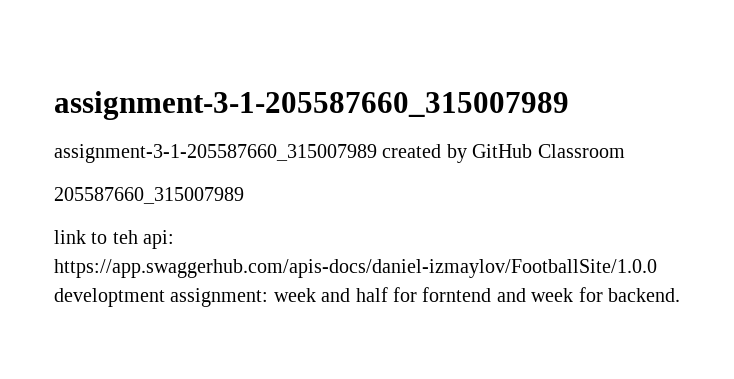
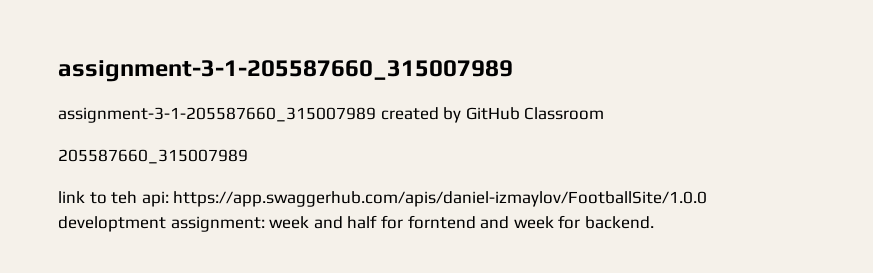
[54,259,657,278] https://app.swaggerhub.com/apis-docs/daniel-izmaylov/FootballSite/1.0.0 -> [173,191,708,207] https://app.swaggerhub.com/apis/daniel-izmaylov/FootballSite/1.0.0

